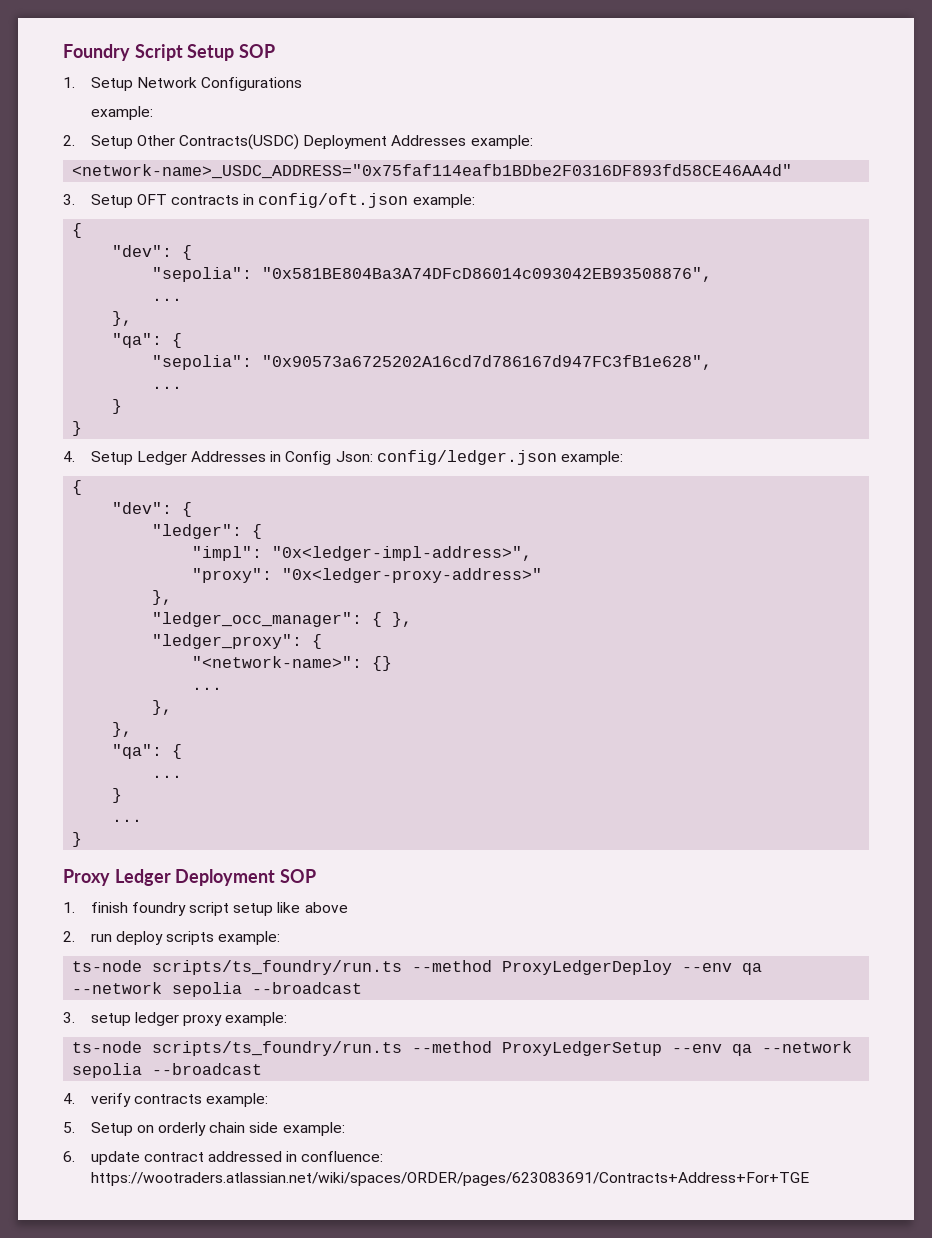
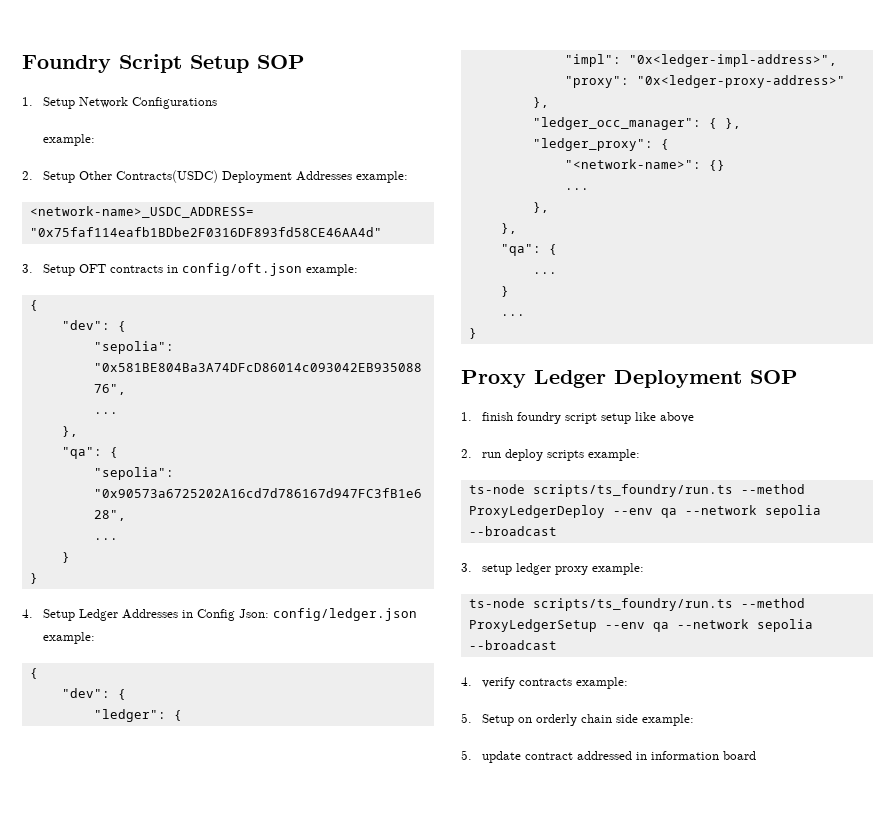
[63,1151,75,1162] 6. -> [461,750,472,760] 5.
[301,1151,384,1162] [90,1172,809,1186] confluence: https://wootraders.atlassian.net/wiki/spaces/ORDER/pages/623083691/Contracts+Address+For+TGE -> [650,751,756,760] information board

